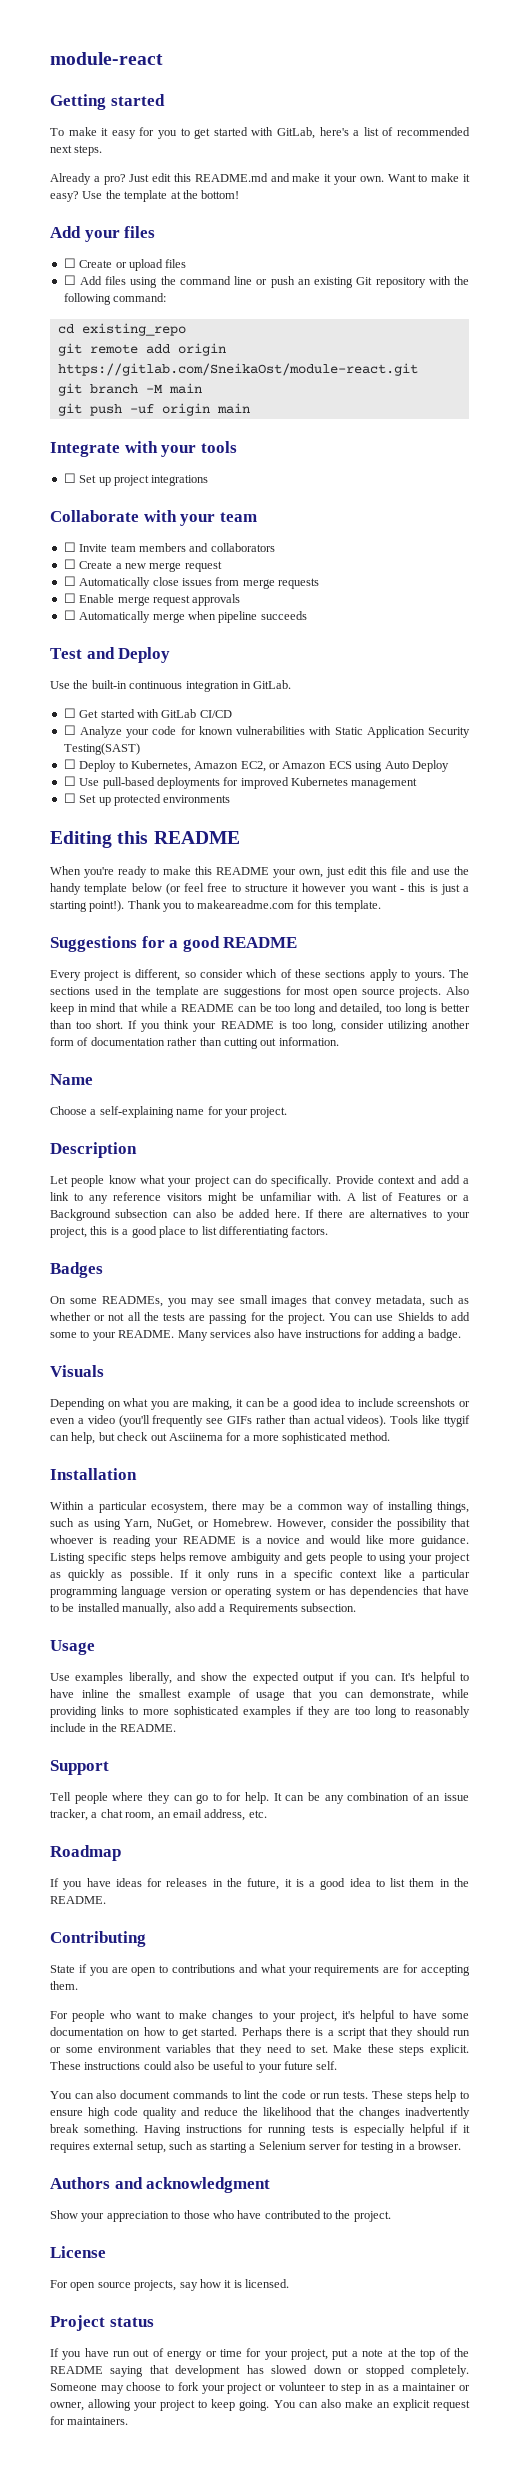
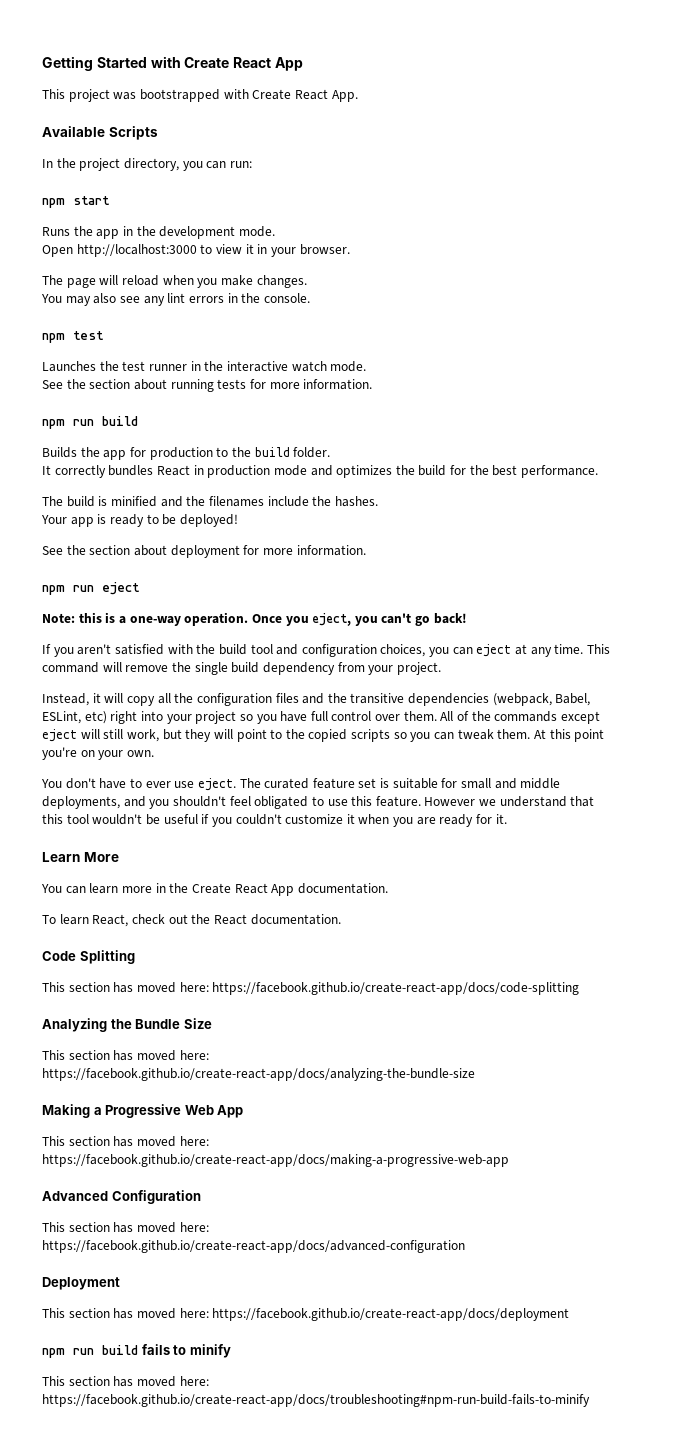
[50,52,163,65] [50,94,165,110] [50,127,471,139] [50,145,103,156] [50,173,471,185] [50,190,240,202] [50,226,156,242] [63,258,187,271] [63,275,469,288] [63,293,167,305] [57,323,186,336] [57,343,226,356] [57,363,418,376] [57,383,202,396] [57,403,250,416] [50,441,237,457] [63,473,209,486] [50,510,257,526] [63,542,275,552] [63,559,222,572] [63,576,319,589] [63,593,241,606] [63,610,307,623] [50,647,171,663] [50,680,292,692] [63,708,232,718] [63,725,471,738] [63,743,140,755] [63,759,449,772] [63,776,418,789] [63,793,231,806] [50,831,240,848] [50,866,469,878] [50,883,469,895] [50,900,381,912] [50,936,298,952] [50,969,469,981] [50,986,470,998] [50,1003,470,1015] [50,1020,471,1032] [50,1037,339,1049] [50,1074,93,1085] [50,1106,288,1118] [50,1142,137,1158] [50,1175,470,1187] [50,1192,469,1204] [50,1209,471,1221] [50,1226,329,1238] [50,1262,103,1278] [50,1295,470,1307] [50,1312,470,1324] [50,1329,461,1341] [50,1365,104,1377] [50,1398,471,1410] [50,1415,471,1427] [50,1432,390,1444] [50,1468,137,1480] [50,1501,469,1513] [50,1518,470,1530] [50,1535,469,1547] [50,1552,470,1564] [50,1569,471,1581] [50,1586,470,1598] [50,1603,356,1615] [50,1640,95,1655] [50,1672,469,1684] [50,1689,470,1701] [50,1706,470,1718] [50,1723,177,1732] [50,1760,109,1775] [50,1792,469,1804] [50,1809,267,1821] [50,1845,121,1861] [50,1878,469,1890] [50,1896,106,1904] [50,1931,146,1947] [50,1964,471,1976] [50,1981,78,1990] [50,2010,469,2022] [50,2027,470,2039] [50,2044,469,2056] [50,2061,338,2073] [50,2090,470,2102] [50,2107,470,2119] [50,2124,470,2136] [50,2141,461,2153] [50,2177,271,2193] [50,2210,391,2222] [50,2246,106,2258] [50,2279,289,2291] [50,2315,154,2331] [50,2348,469,2360] [50,2365,470,2377] [50,2382,471,2394] [50,2399,470,2411] [50,2416,129,2425] module-react // Getting started // To make it easy for you to get started with GitLab, here's a list of recommended next steps. // Already a pro? Just edit this README.md and make it your own. Want to make it easy? Use the template at the bottom! // Add your files // ☐ Create or upload files // ☐ Add files using the command line or push an existing Git repository with the following command: // cd existing_repo // git remote add origin https://gitlab.com/SneikaOst/module-react.git // git branch -M main // git push -uf origin main // Integrate with your tools // ☐ Set up project integrations // Collaborate with your team // ☐ Invite team members and collaborators // ☐ Create a new merge request // ☐ Automatically close issues from merge requests // ☐ Enable merge request approvals // ☐ Automatically merge when pipeline succeeds // Test and Deploy // Use the built-in continuous integration in GitLab. // ☐ Get started with GitLab CI/CD // ☐ Analyze your code for known vulnerabilities with Static Application Security Testing(SAST) // ☐ Deploy to Kubernetes, Amazon EC2, or Amazon ECS using Auto Deploy // ☐ Use pull-based deployments for improved Kubernetes management // ☐ Set up protected environments // Editing this README // When you're ready to make this README your own, just edit this file and use the handy template below (or feel free to structure it however you want - this is just a starting point!). Thank you to makeareadme.com for this template. // Suggestions for a good README // Every project is different, so consider which of these sections apply to yours. The sections used in the template are suggestions for most open source projects. Also keep in mind that while a README can be too long and detailed, too long is better than too short. If you think your README is too long, consider utilizing another form of documentation rather than cutting out information. // Name // Choose a self-explaining name for your project. // Description // Let people know what your project can do specifically. Provide context and add a link to any reference visitors might be unfamiliar with. A list of Features or a Background subsection can also be added here. If there are alternatives to your project, this is a good place to list differentiating factors. // Badges // On some READMEs, you may see small images that convey metadata, such as whether or not all the tests are passing for the project. You can use Shields to add some to your README. Many services also have instructions for adding a badge. // Visuals // Depending on what you are making, it can be a good idea to include screenshots or even a video (you'll frequently see GIFs rather than actual videos). Tools like ttygif can help, but check out Asciinema for a more sophisticated method. // Installation // Within a particular ecosystem, there may be a common way of installing things, such as using Yarn, NuGet, or Homebrew. However, consider the possibility that whoever is reading your README is a novice and would like more guidance. Listing specific steps helps remove ambiguity and gets people to using your project as quickly as possible. If it only runs in a specific context like a particular programming language version or operating system or has dependencies that have to be installed manually, also add a Requirements subsection. // Usage // Use examples liberally, and show the expected output if you can. It's helpful to have inline the smallest example of usage that you can demonstrate, while providing links to more sophisticated examples if they are too long to reasonably include in the README. // Support // Tell people where they can go to for help. It can be any combination of an issue tracker, a chat room, an email address, etc. // Roadmap // If you have ideas for releases in the future, it is a good idea to list them in the README. // Contributing // State if you are open to contributions and what your requirements are for accepting them. // For people who want to make changes to your project, it's helpful to have some documentation on how to get started. Perhaps there is a script that they should run or some environment variables that they need to set. Make these steps explicit. These instructions could also be useful to your future self. // You can also document commands to lint the code or run tests. These steps help to ensure high code quality and reduce the likelihood that the changes inadvertently break something. Having instructions for running tests is especially helpful if it requires external setup, such as starting a Selenium server for testing in a browser. // Authors and acknowledgment // Show your appreciation to those who have contributed to the project. // License // For open source projects, say how it is licensed. // Project status // If you have run out of energy or time for your project, put a note at the top of the README saying that development has slowed down or stopped completely. Someone may choose to fork your project or volunteer to step in as a maintainer or owner, allowing your project to keep going. You can also make an explicit request for maintainers. -> [42,56,303,71] [42,89,358,102] [42,126,158,140] [42,158,252,171] [42,196,110,208] [42,226,275,239] [42,244,350,257] [42,275,307,288] [41,293,310,306] [42,331,104,343] [42,361,367,372] [42,379,373,392] [42,416,138,429] [42,447,331,460] [42,465,599,478] [42,496,378,507] [41,514,238,527] [42,545,366,558] [42,582,140,595] [42,612,467,626] [42,644,610,657] [42,662,441,675] [42,693,591,706] [42,711,600,724] [42,729,605,742] [42,747,154,760] [41,778,561,791] [42,796,595,809] [42,814,507,827] [42,852,119,862] [41,883,388,896] [42,914,341,927] [42,950,135,964] [42,982,580,995] [42,1018,212,1032] [42,1050,209,1061] [42,1068,475,1081] [42,1104,244,1118] [42,1136,209,1147] [42,1154,509,1167] [42,1190,201,1204] [42,1222,209,1233] [42,1240,465,1253] [42,1277,120,1290] [42,1308,570,1321] [42,1344,231,1358] [42,1376,209,1387] [42,1394,590,1407] Getting Started with Create React App // This project was bootstrapped with Create React App. // Available Scripts // In the project directory, you can run: // npm start // Runs the app in the development mode. // Open http://localhost:3000 to view it in your browser. // The page will reload when you make changes. // You may also see any lint errors in the console. // npm test // Launches the test runner in the interactive watch mode. // See the section about running tests for more information. // npm run build // Builds the app for production to the build folder. // It correctly bundles React in production mode and optimizes the build for the best performance. // The build is minified and the filenames include the hashes. // Your app is ready to be deployed! // See the section about deployment for more information. // npm run eject // Note: this is a one-way operation. Once you eject, you can't go back! // If you aren't satisfied with the build tool and configuration choices, you can eject at any time. This command will remove the single build dependency from your project. // Instead, it will copy all the configuration files and the transitive dependencies (webpack, Babel, ESLint, etc) right into your project so you have full control over them. All of the commands except eject will still work, but they will point to the copied scripts so you can tweak them. At this point you're on your own. // You don't have to ever use eject. The curated feature set is suitable for small and middle deployments, and you shouldn't feel obligated to use this feature. However we understand that this tool wouldn't be useful if you couldn't customize it when you are ready for it. // Learn More // You can learn more in the Create React App documentation. // To learn React, check out the React documentation. // Code Splitting // This section has moved here: https://facebook.github.io/create-react-app/docs/code-splitting // Analyzing the Bundle Size // This section has moved here: https://facebook.github.io/create-react-app/docs/analyzing-the-bundle-size // Making a Progressive Web App // This section has moved here: https://facebook.github.io/create-react-app/docs/making-a-progressive-web-app // Advanced Configuration // This section has moved here: https://facebook.github.io/create-react-app/docs/advanced-configuration // Deployment // This section has moved here: https://facebook.github.io/create-react-app/docs/deployment // npm run build fails to minify // This section has moved here: https://facebook.github.io/create-react-app/docs/troubleshooting#npm-run-build-fails-to-minify

